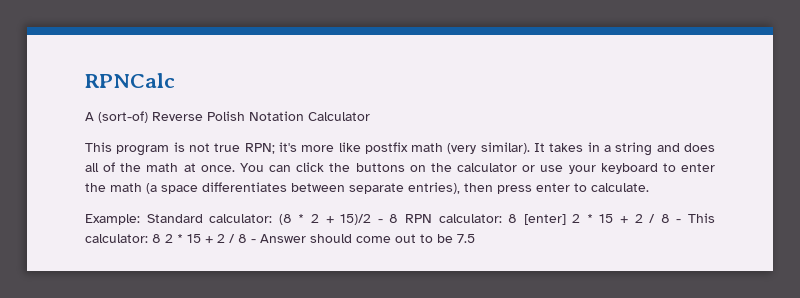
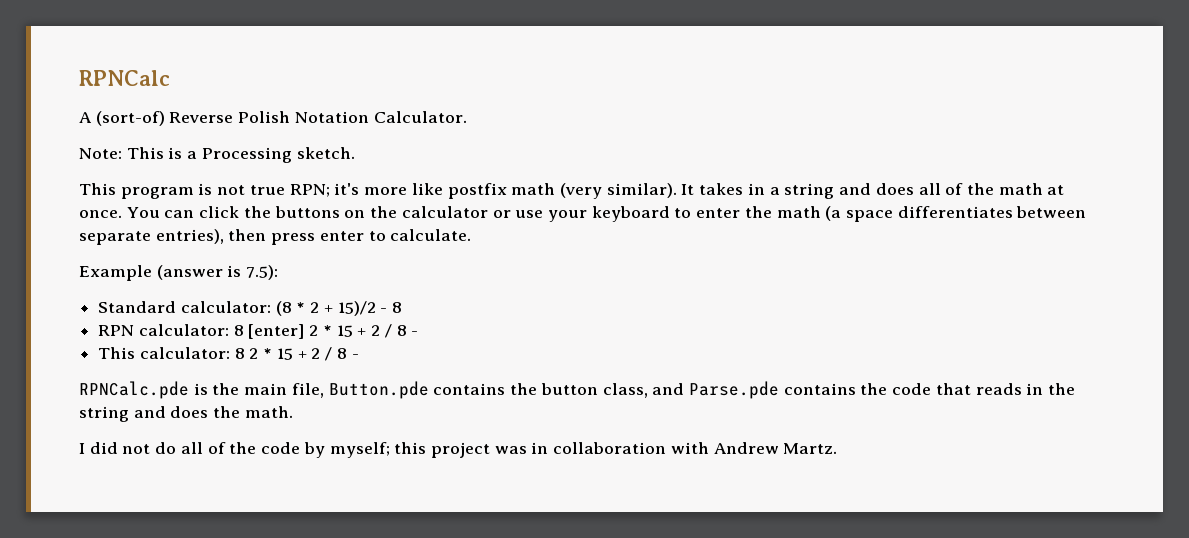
[308,112,370,121] Calculator -> [373,111,467,123] [79,147,355,163] Calculator. // Note: This is a Processing sketch.
[85,214,140,225] Example: -> [79,265,279,281] Example (answer is 7.5): //
(399, 218) none -> (403, 307) //
(682, 221) none -> (419, 333) //
[260,234,475,243] Answer should come out to be 7.5 -> [79,381,1076,399] [79,406,293,422] [79,442,838,458] // RPNCalc.pde is the main file, Button.pde contains the button class, and Parse.pde contains the code that reads in the string and does the math. // I did not do all of the code by myself; this project was in collaboration with Andrew Martz.

